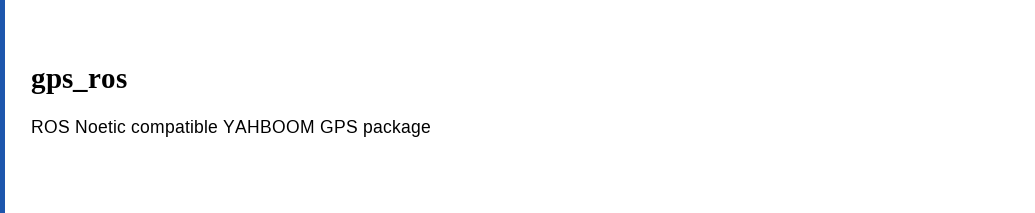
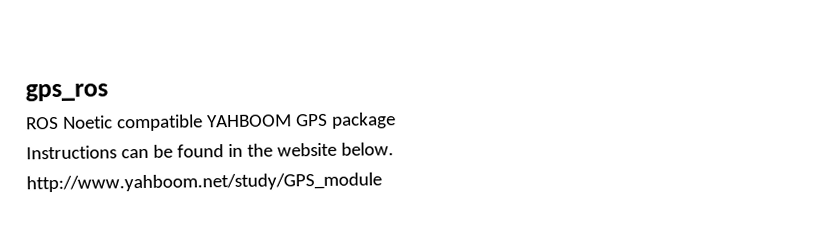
(431, 128) none -> [26,142,394,160] [26,172,382,193] // Instructions can be found in the website below. // http://www.yahboom.net/study/GPS_module

